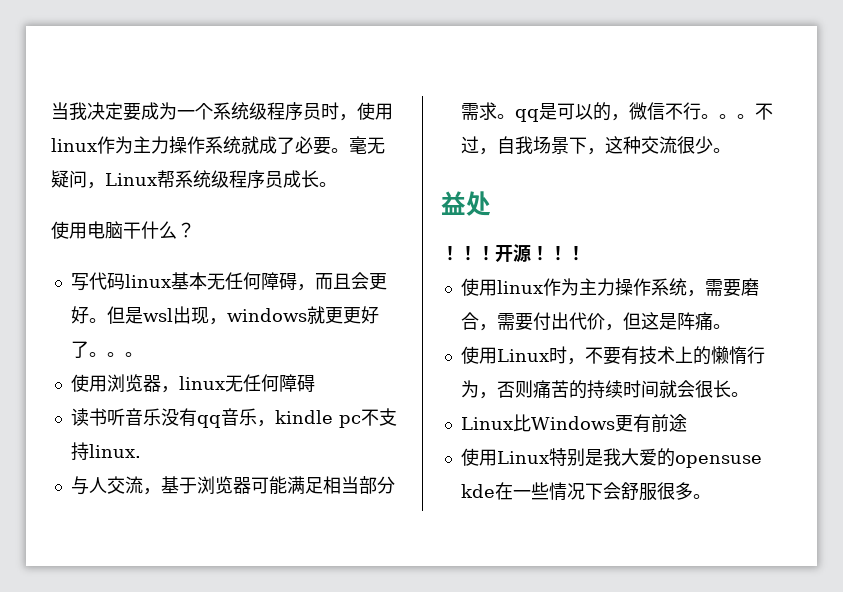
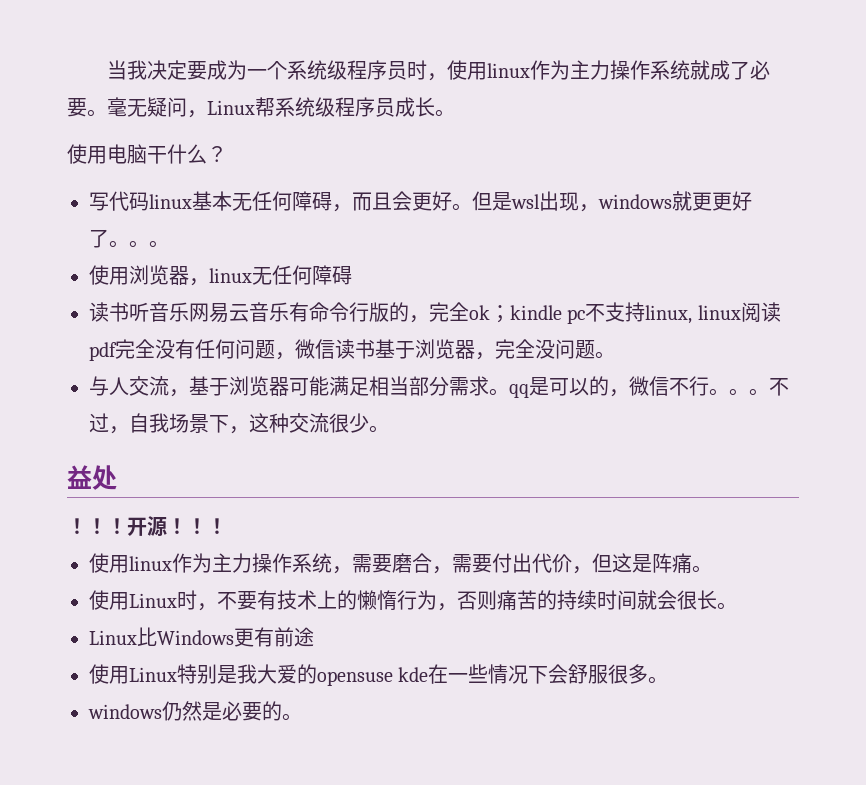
[160,408,397,428] [70,442,141,461] 没有qq音乐，kindle pc不支持linux. -> [189,302,781,324] [89,339,615,361] 网易云音乐有命令行版的，完全ok；kindle pc不支持linux, linux阅读pdf完全没有任何问题，微信读书基于浏览器，完全没问题。
(711, 496) none -> [88,701,302,721] // windows仍然是必要的。

